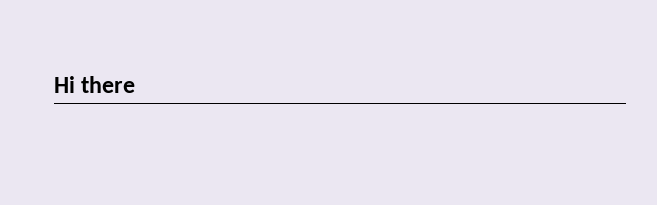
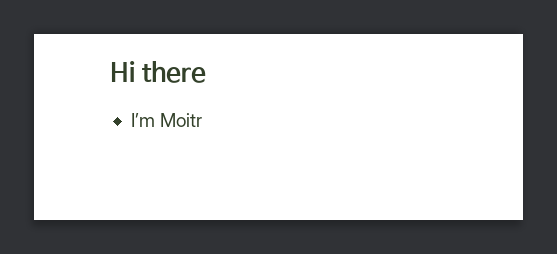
(136, 84) none -> [130,113,203,127] // I’m Moitr

